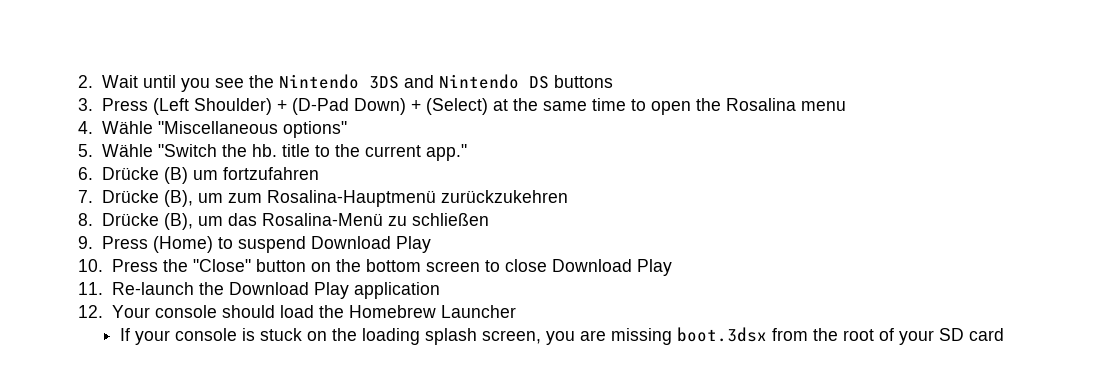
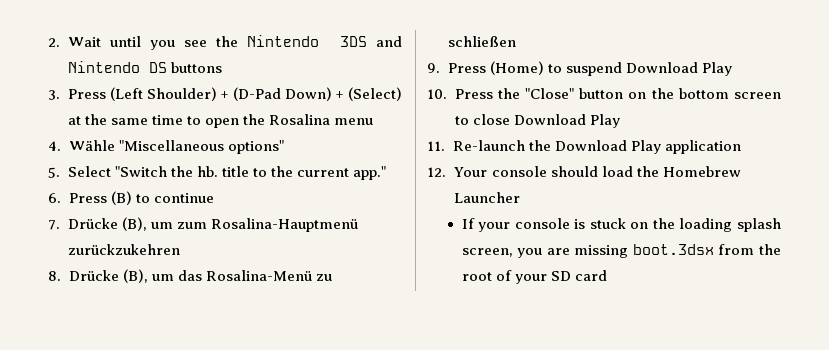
[101,144,153,157] Wähle -> [67,166,111,177] Select
[101,167,319,184] Drücke (B) um fortzufahren -> [68,191,214,205] Press (B) to continue

